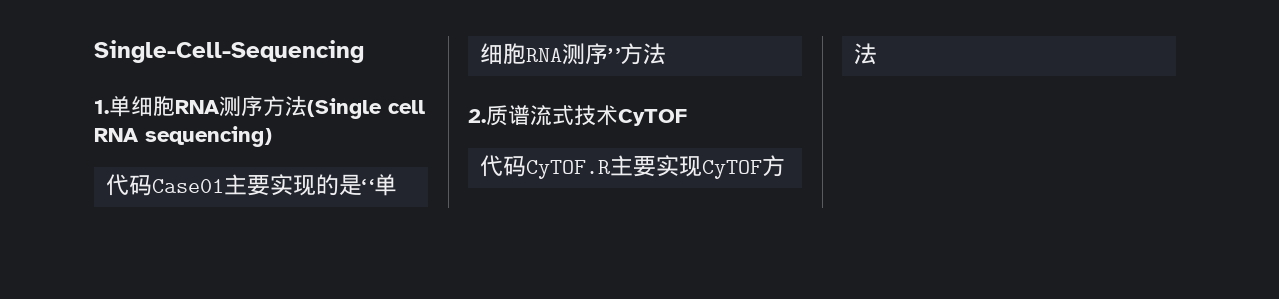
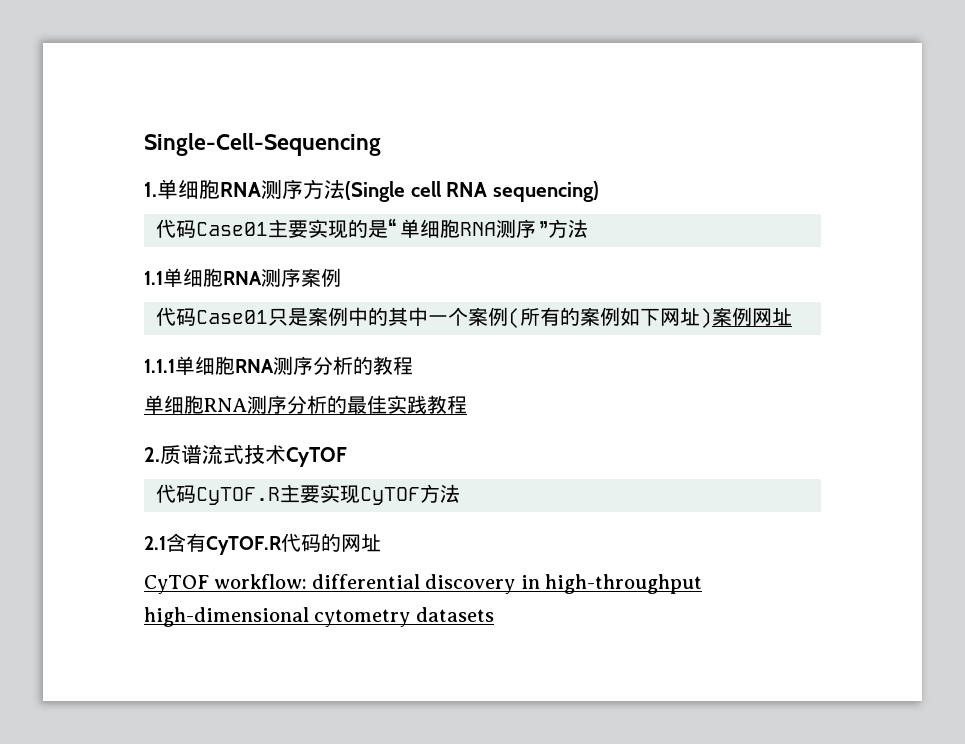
(666, 54) none -> [144,268,341,287] [156,307,792,328] [144,356,413,375] [144,395,467,414] // 1.1单细胞RNA测序案例 // 代码Case01只是案例中的其中一个案例(所有的案例如下网址)案例网址 // 1.1.1单细胞RNA测序分析的教程 // 单细胞RNA测序分析的最佳实践教程
(877, 54) none -> [144,533,381,555] [144,574,702,594] [144,607,494,627] // 2.1含有CyTOF.R代码的网址 // CyTOF workflow: differential discovery in high-throughput high-dimensional cytometry datasets

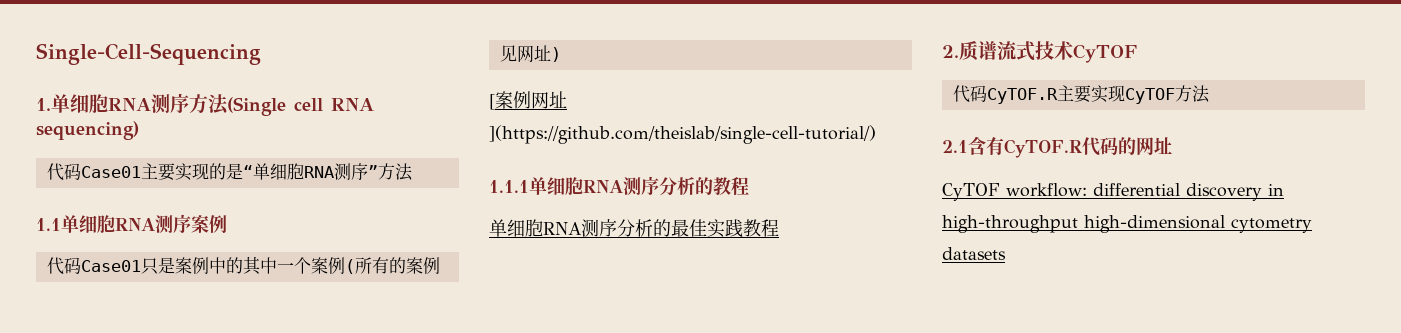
[620,307,660,326] 如下 -> [499,45,517,62] 见
(712, 318) none -> [489,94,495,110] // [
(792, 317) none -> [489,125,876,144] ](https://github.com/theislab/single-cell-tutorial/)

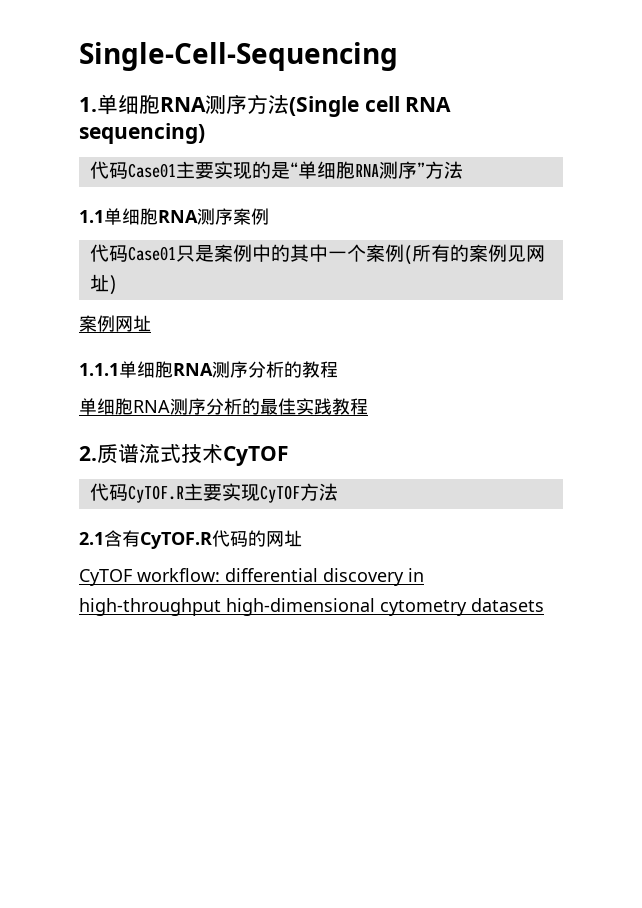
[489,94,495,110] [ -> (117, 285) none
[489,125,876,144] ](https://github.com/theislab/single-cell-tutorial/) -> (151, 323) none

